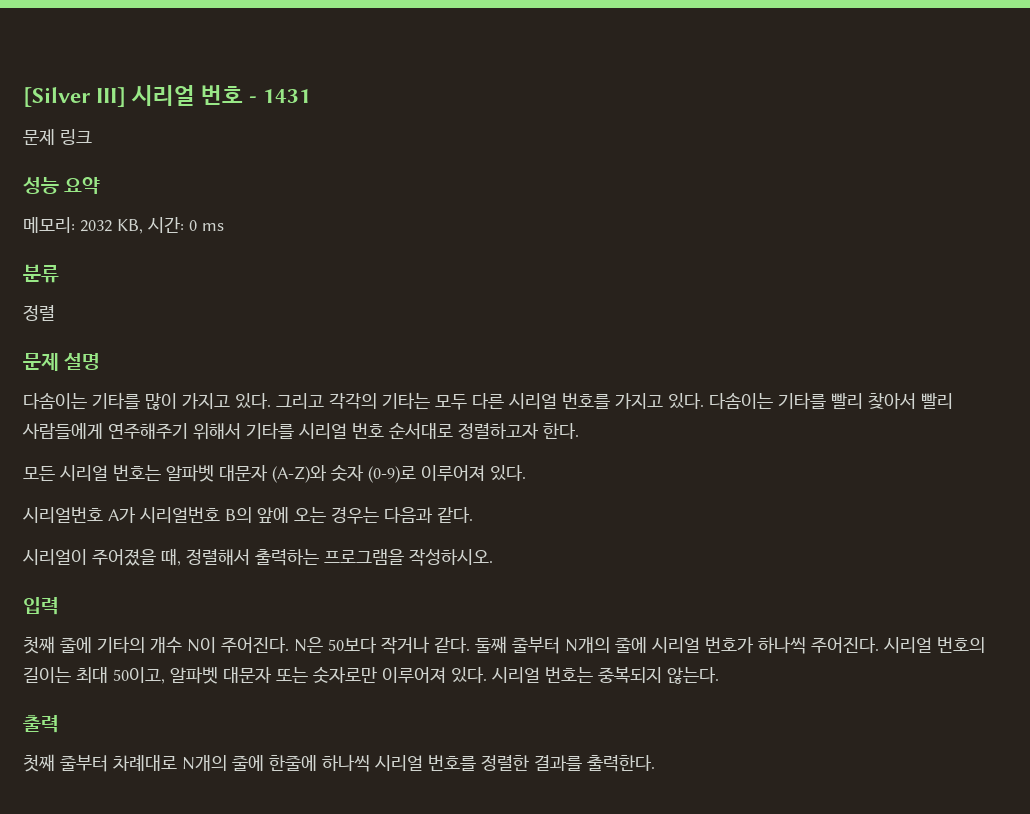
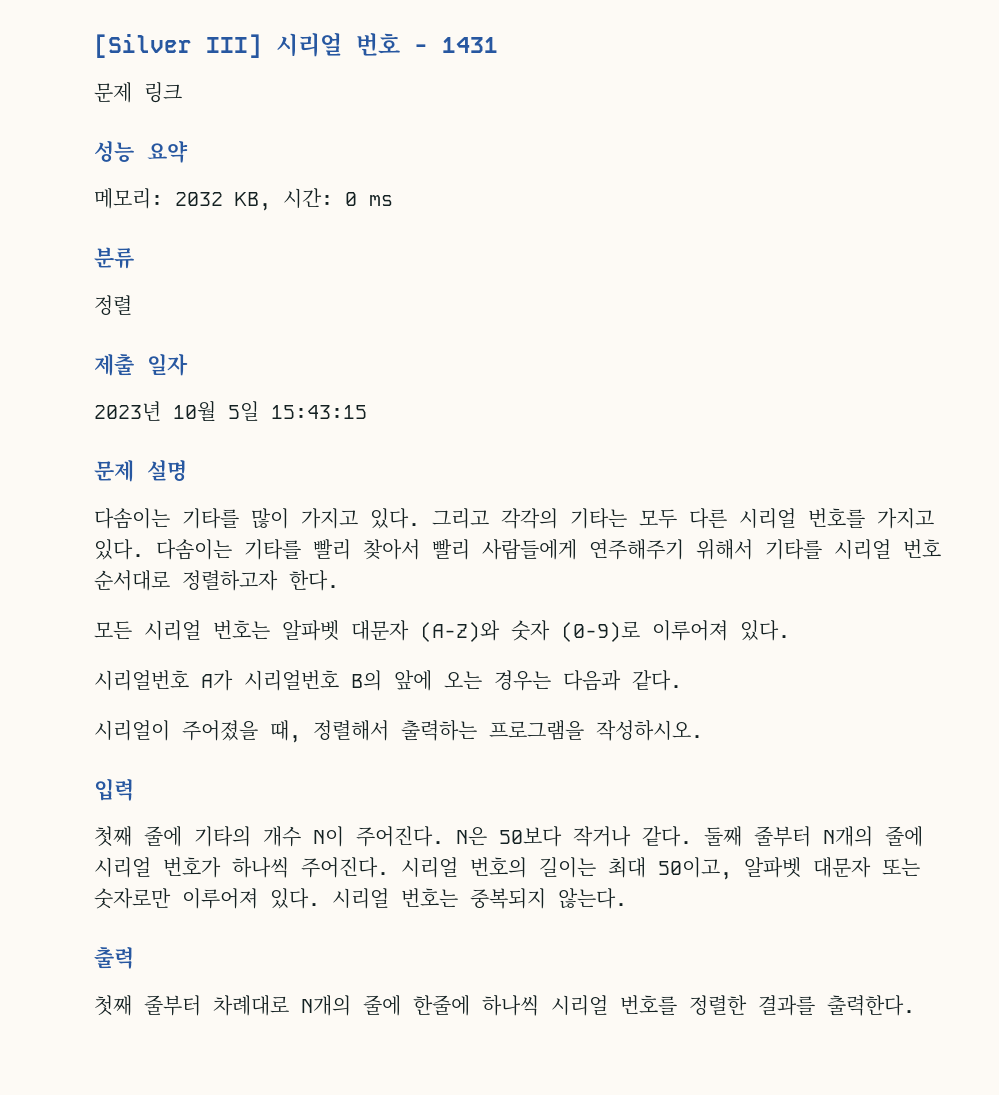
(55, 313) none -> [94,353,188,376] [94,400,367,421] // 제출 일자 // 2023년 10월 5일 15:43:15

